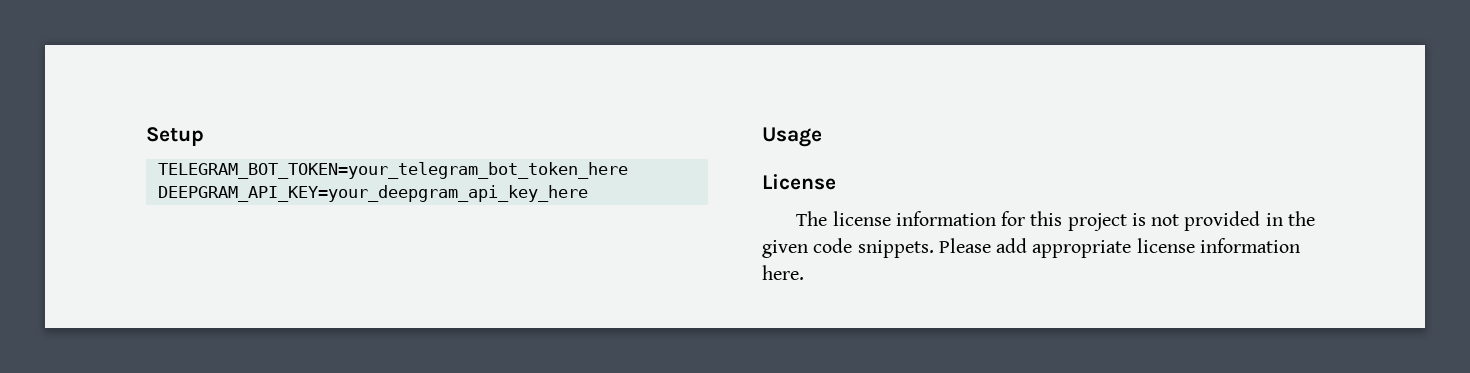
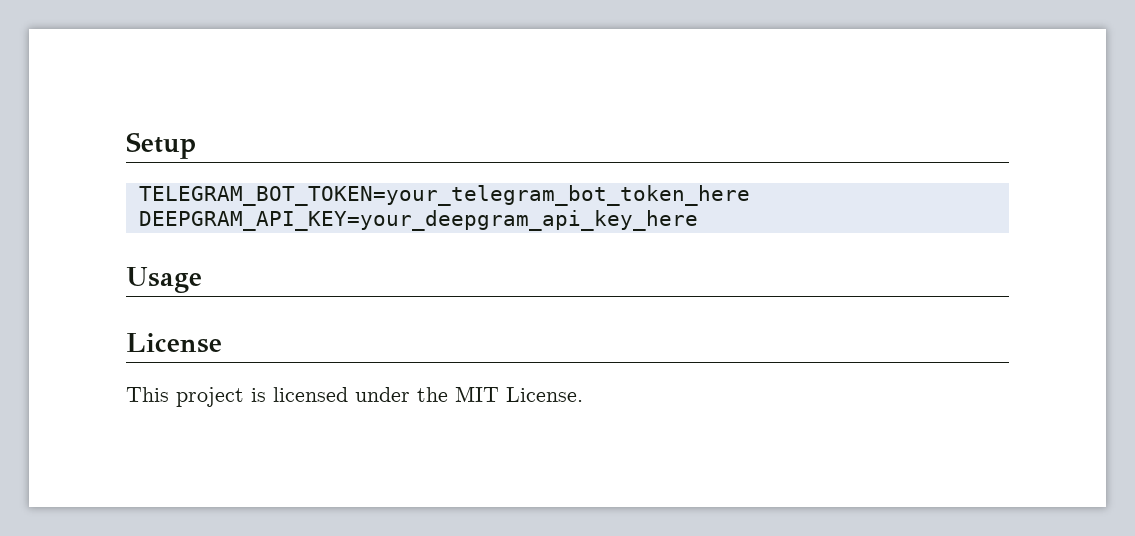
[796,211,1315,231] [762,238,1300,258] [762,265,804,280] The license information for this project is not provided in the given code snippets. Please add appropriate license information here. -> [126,386,583,407] This project is licensed under the MIT License.

